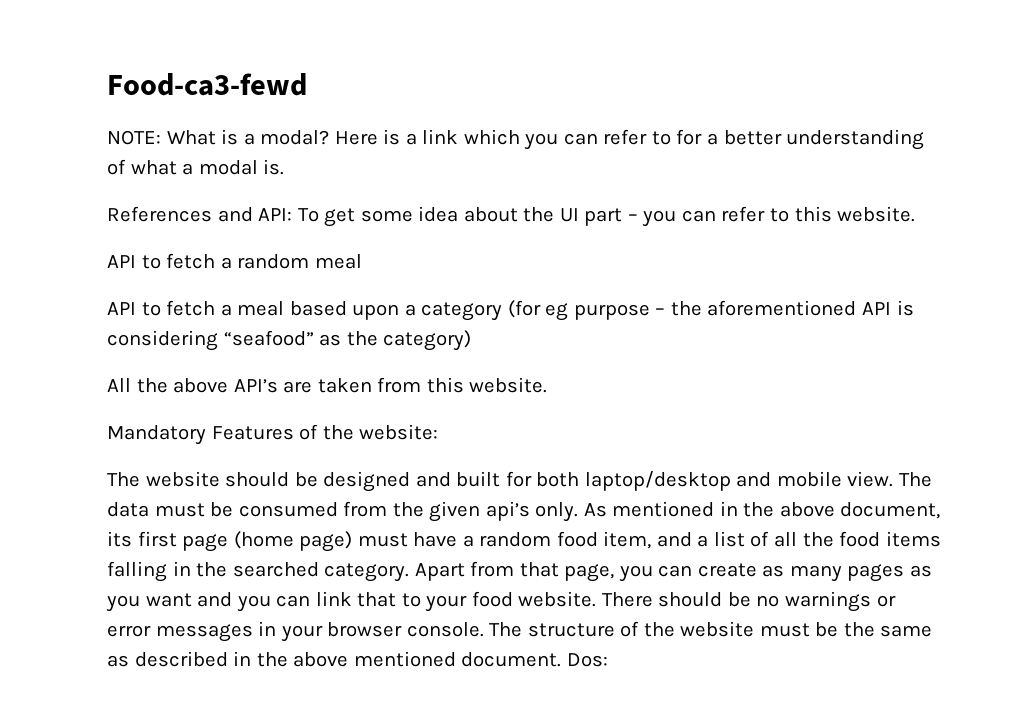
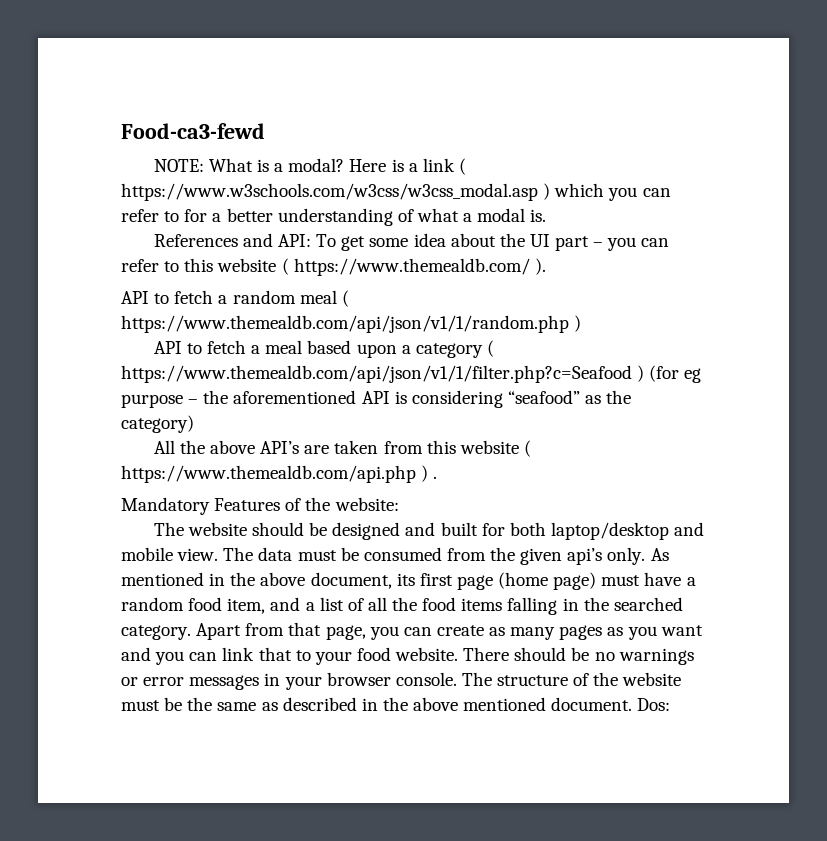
(459, 136) none -> [458,158,466,175] [121,183,551,201] ( https://www.w3schools.com/w3css/w3css_modal.asp )
[837,206,916,222] website. -> [217,258,546,276] website ( https://www.themealdb.com/ ).
(362, 261) none -> [341,290,349,307] [121,315,582,333] ( https://www.themealdb.com/api/json/v1/1/random.php )
(503, 311) none -> [486,340,494,357] [121,365,645,383] ( https://www.themealdb.com/api/json/v1/1/filter.php?c=Seafood )
[469,377,548,393] website. -> [459,440,531,457] [121,465,438,483] website ( https://www.themealdb.com/api.php ) .

